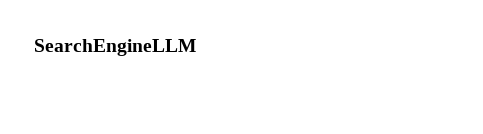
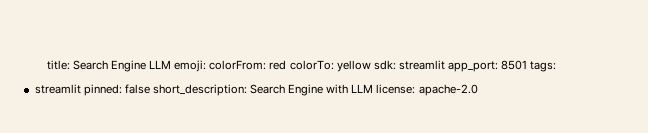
[34,39,196,56] SearchEngineLLM -> [46,60,557,72] [34,84,478,96] title: Search Engine LLM emoji: colorFrom: red colorTo: yellow sdk: streamlit app_port: 8501 tags: // streamlit pinned: false short_description: Search Engine with LLM license: apache-2.0

